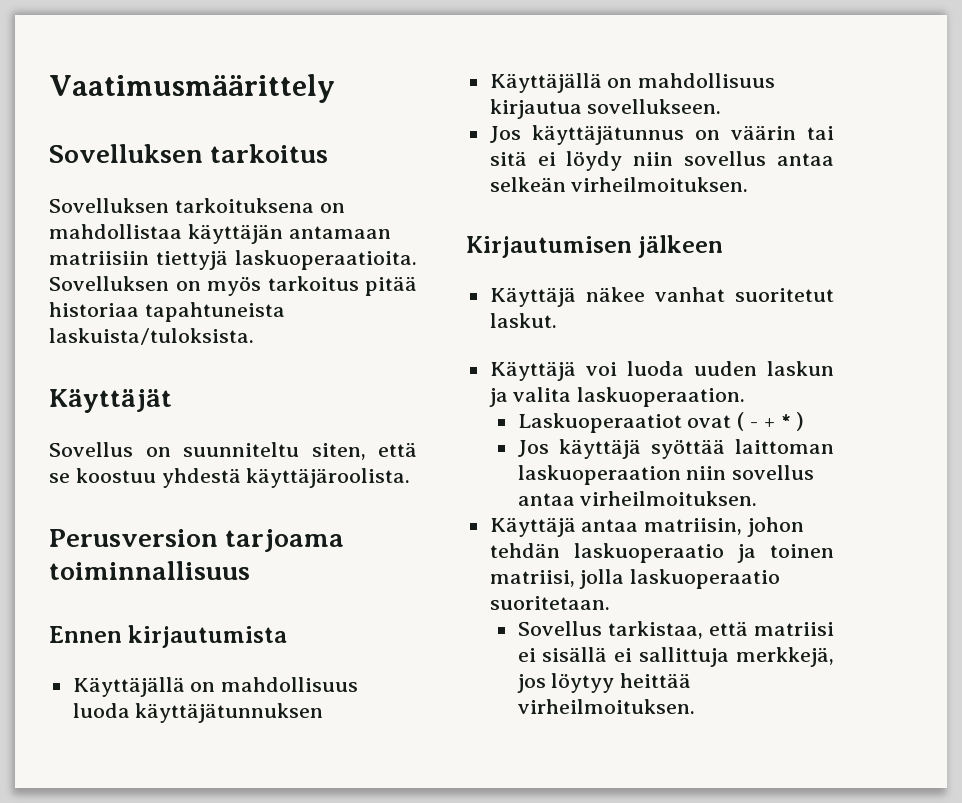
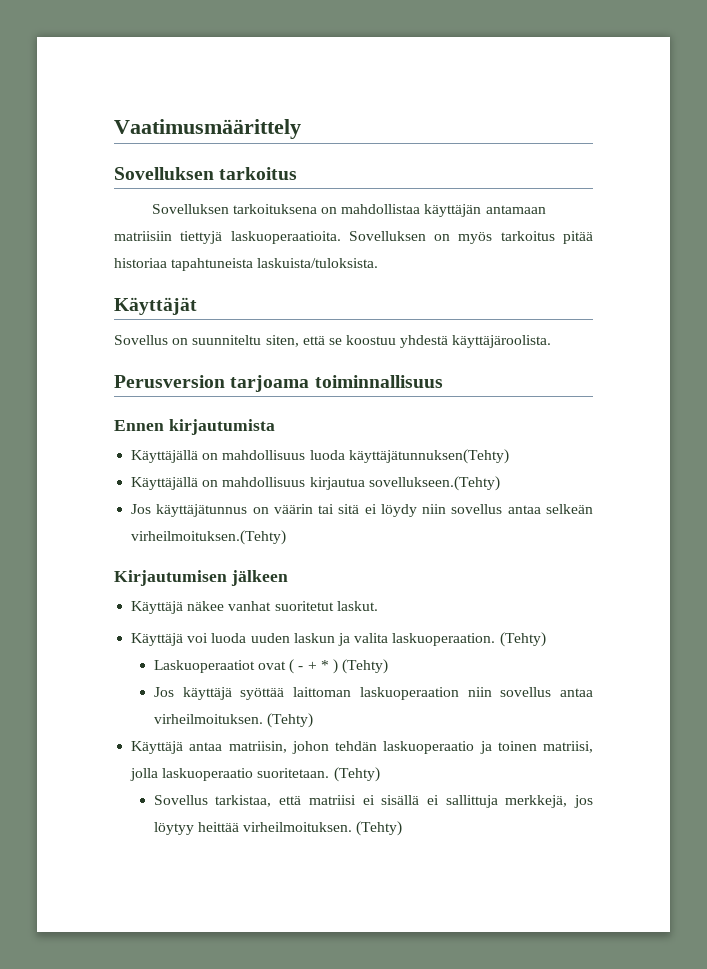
[135,703,324,723] käyttäjätunnuksen -> [348,449,509,464] käyttäjätunnuksen(Tehty)
[587,99,722,114] sovellukseen. -> [368,476,500,491] sovellukseen.(Tehty)
[571,177,749,192] virheilmoituksen. -> [131,530,287,545] virheilmoituksen.(Tehty)
(746, 397) none -> [499,632,546,647] (Tehty)
(805, 421) none -> [342,659,389,674] (Tehty)
(758, 498) none -> [266,713,313,728] (Tehty)
(610, 603) none -> [333,767,380,782] (Tehty)
(695, 706) none -> [356,821,403,836] (Tehty)

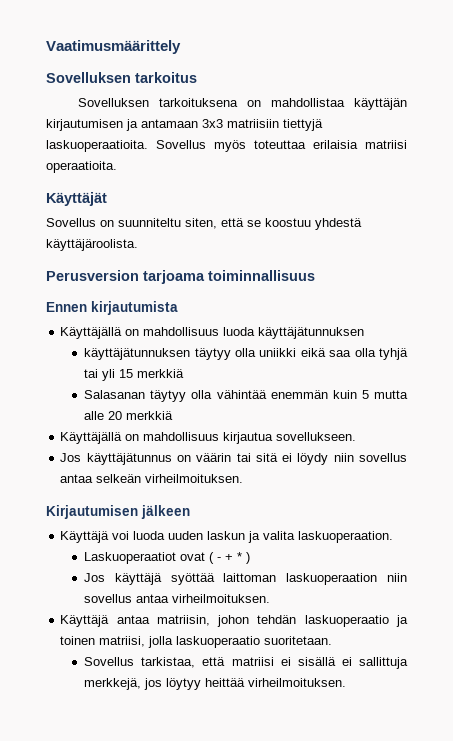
[485,205,546,214] [114,231,593,244] [114,258,379,271] antamaan matriisiin tiettyjä laskuoperaatioita. Sovelluksen on myös tarkoitus pitää historiaa tapahtuneista laskuista/tuloksista. -> [46,119,323,131] [46,140,407,152] [46,161,117,173] kirjautumisen ja antamaan 3x3 matriisiin tiettyjä laskuoperaatioita. Sovellus myös toteuttaa erilaisia matriisi operaatioita.
[348,449,509,464] käyttäjätunnuksen(Tehty) -> [258,327,365,339] [84,348,408,360] [84,369,185,381] [84,390,408,402] [84,411,174,420] käyttäjätunnuksen // käyttäjätunnuksen täytyy olla uniikki eikä saa olla tyhjä tai yli 15 merkkiä // Salasanan täytyy olla vähintää enemmän kuin 5 mutta alle 20 merkkiä
[368,476,500,491] sovellukseen.(Tehty) -> [276,432,357,441] sovellukseen.
[131,530,287,545] virheilmoituksen.(Tehty) -> [145,474,244,483] virheilmoituksen.
[131,601,378,614] // Käyttäjä näkee vanhat suoritetut laskut. -> (190, 512) none
[499,632,546,647] (Tehty) -> (394, 537) none
[342,659,389,674] (Tehty) -> (251, 558) none
[266,713,313,728] (Tehty) -> (271, 598) none
[333,767,380,782] (Tehty) -> (333, 640) none
[356,821,403,836] (Tehty) -> (347, 682) none

